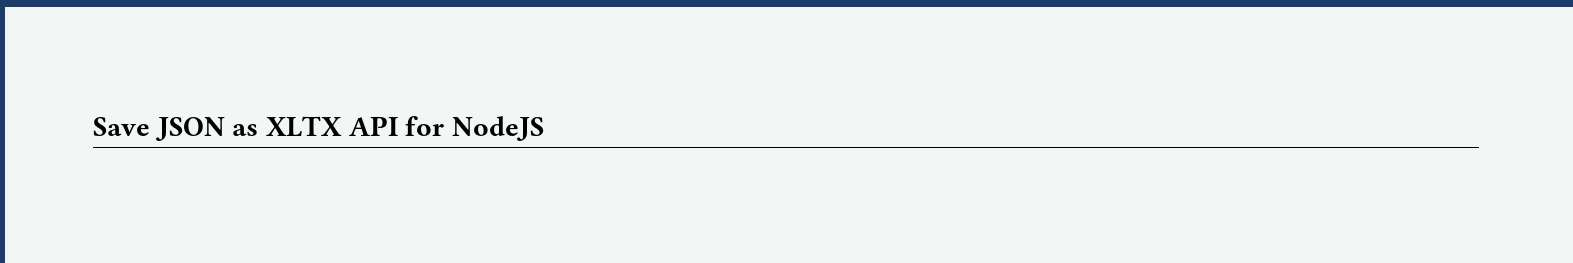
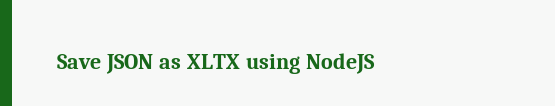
[348,116,445,136] API for -> [245,54,300,74] using

